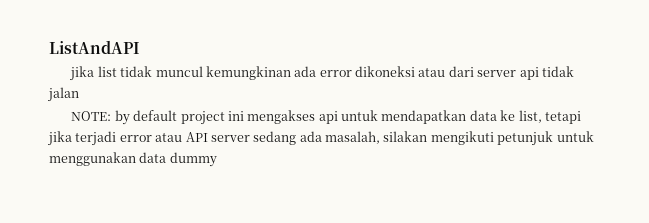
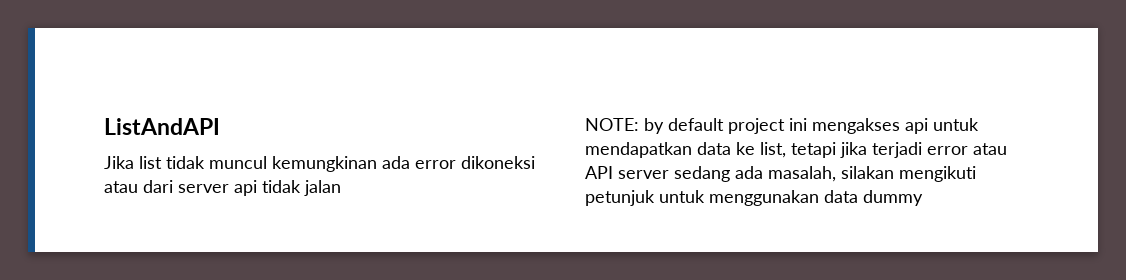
[70,66,95,81] jika -> [104,156,134,169] Jika

